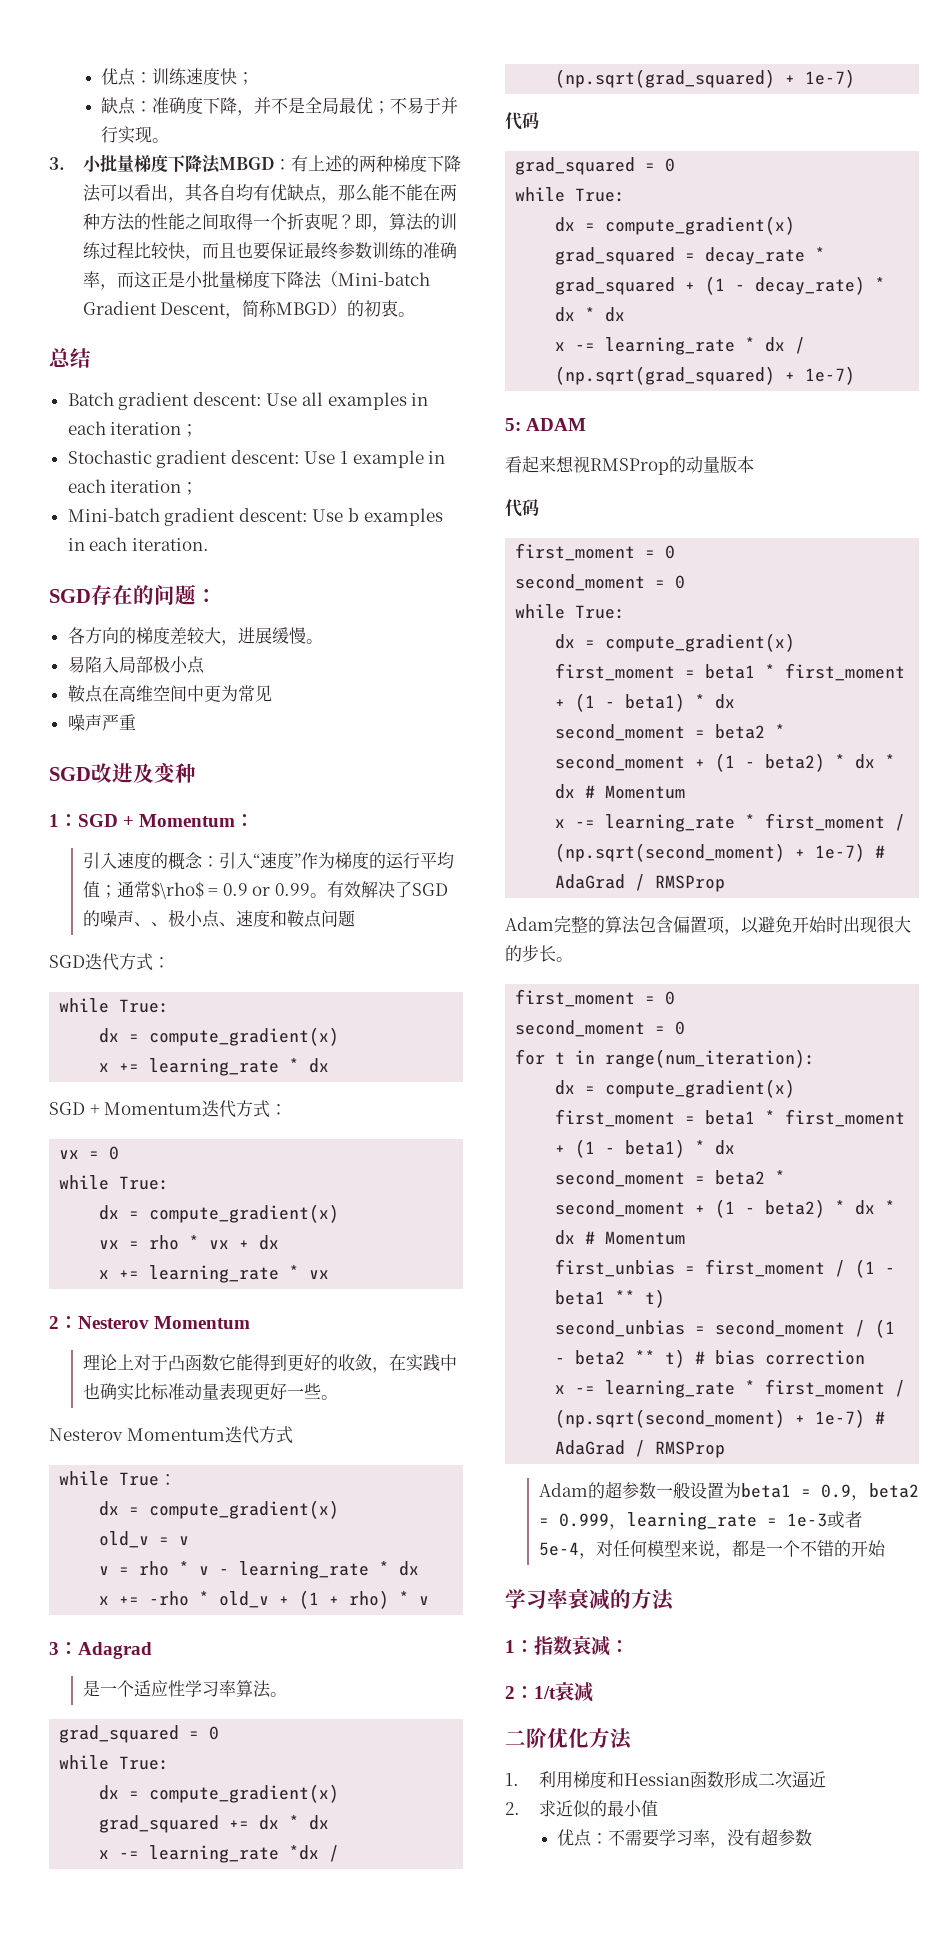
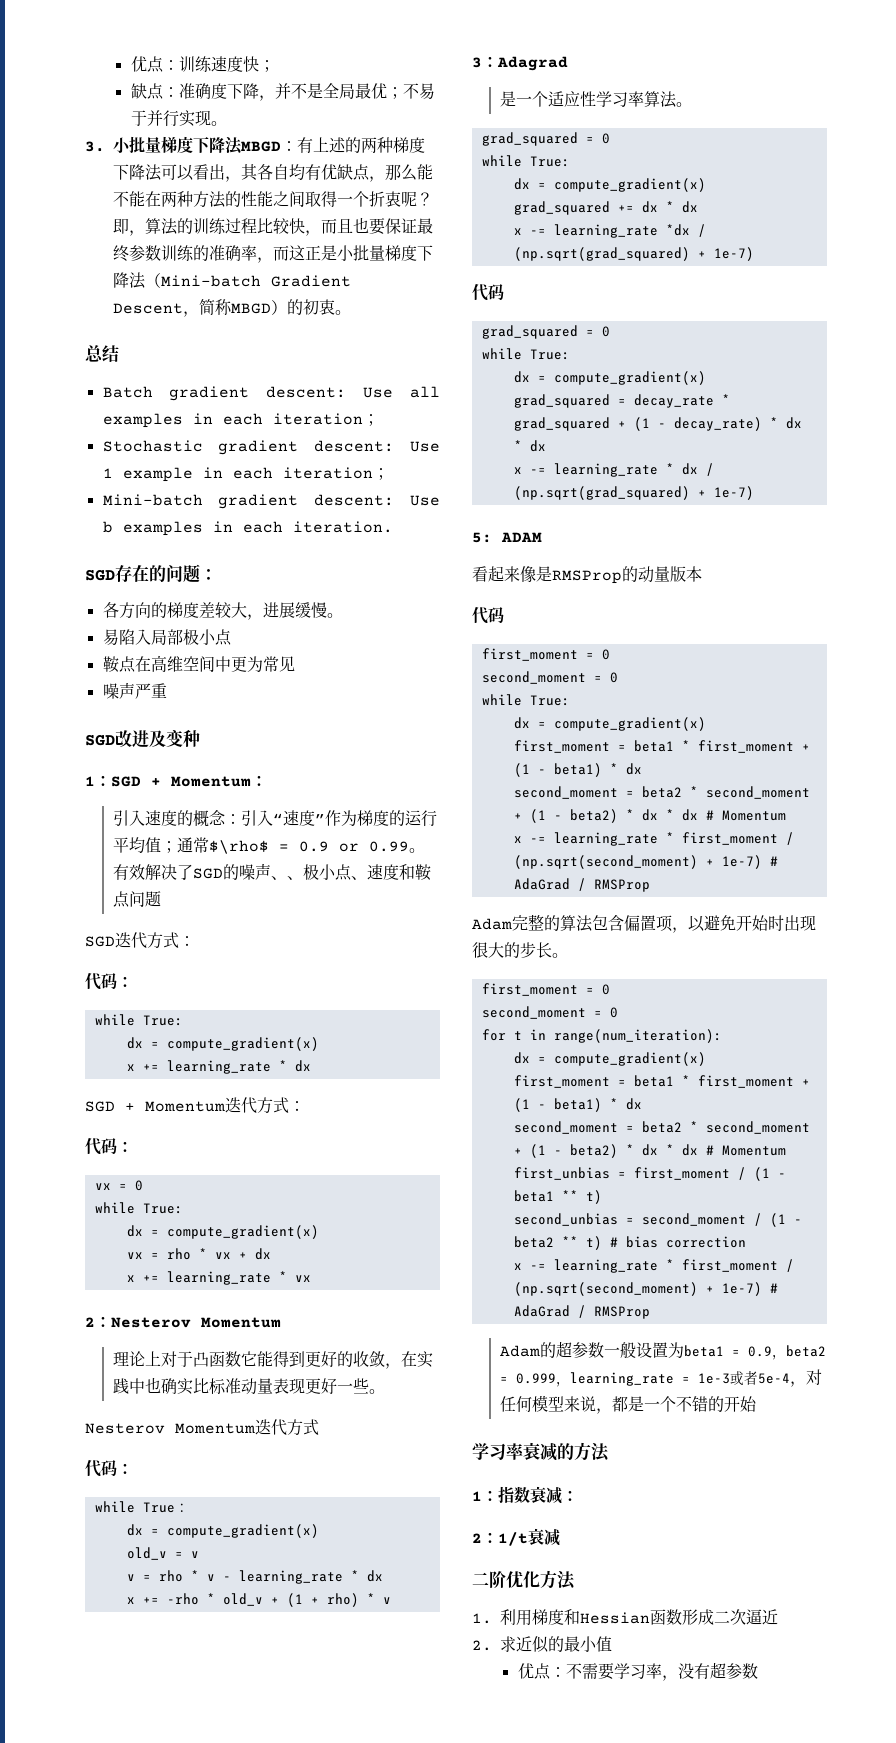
(170, 962) none -> [85,972,133,990] // 代码：
(288, 1109) none -> [85,1137,133,1155] // 代码：
(293, 1435) none -> [85,1459,133,1477] // 代码：
[556,456,590,473] 想视 -> [520,566,552,583] 像是

